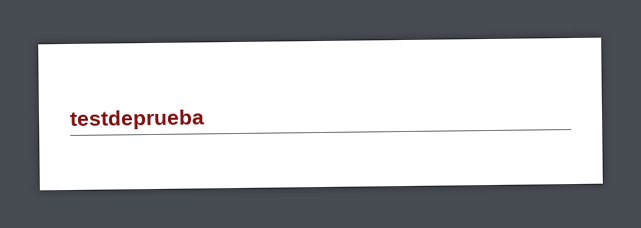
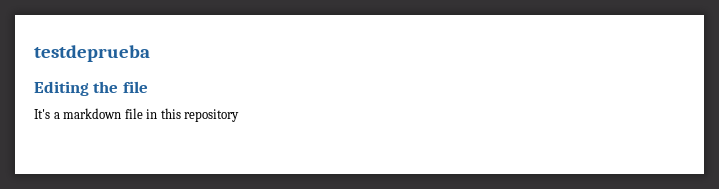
(205, 119) none -> [34,81,148,96] [34,108,240,122] // Editing the file // It's a markdown file in this repository

